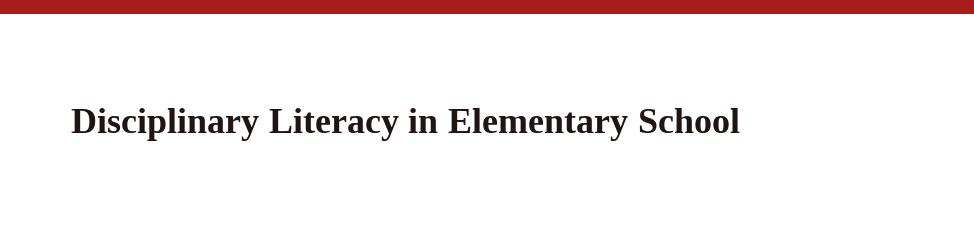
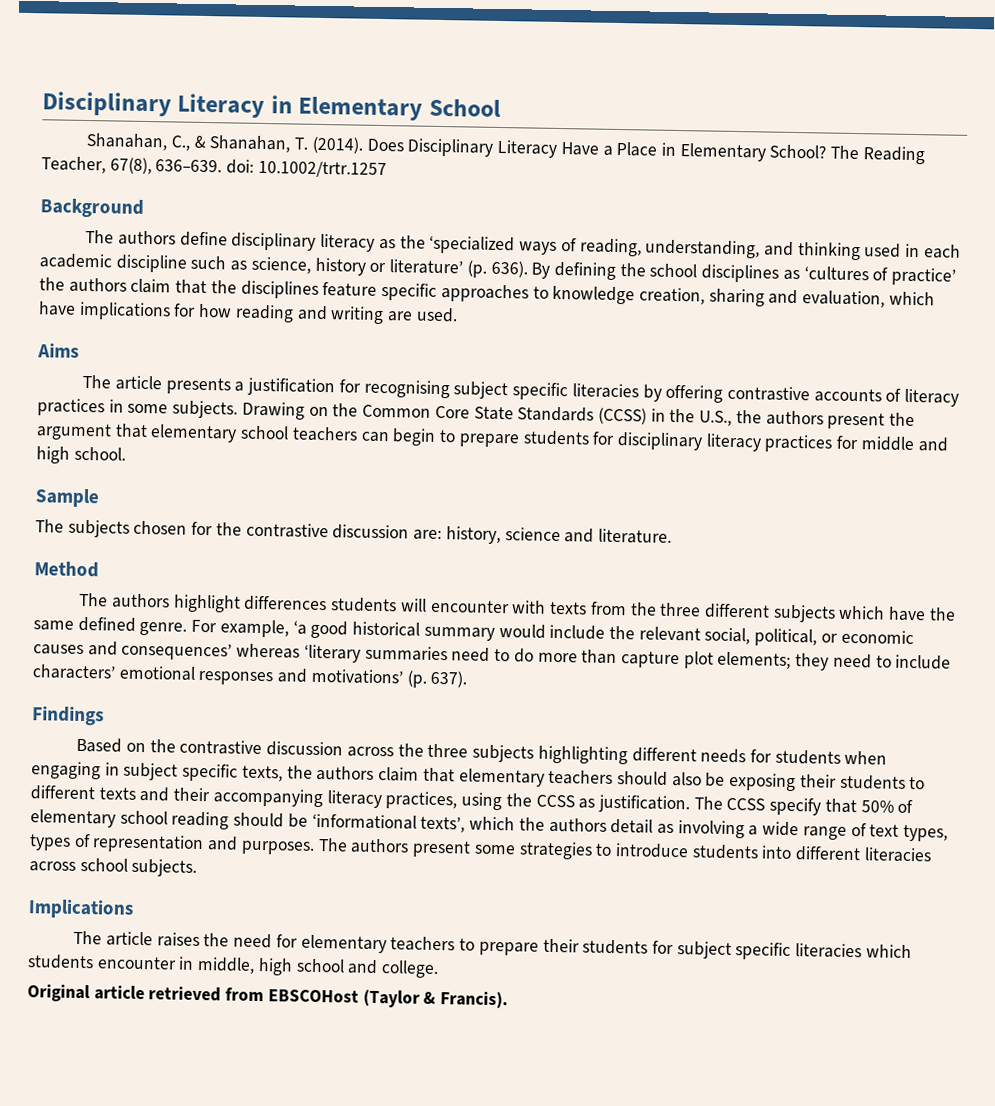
(740, 120) none -> [86,132,925,165] [41,156,387,179] [40,198,144,218] [85,229,961,261] [39,253,957,286] [39,277,935,308] [38,301,458,325] [37,343,79,358] [82,374,960,407] [37,398,916,430] [36,423,949,453] [36,446,126,464] [35,488,100,508] [35,519,672,545] [34,561,99,578] [79,592,956,623] [33,616,914,647] [33,641,952,671] [32,664,468,688] [32,706,104,726] [76,737,888,765] [31,761,926,792] [30,785,914,816] [30,809,949,842] [29,833,932,863] [29,857,198,877] [28,899,134,919] [73,930,912,961] [27,954,440,979] [27,984,509,1009] // Shanahan, C., & Shanahan, T. (2014). Does Disciplinary Literacy Have a Place in Elementary School? The Reading Teacher, 67(8), 636–639. doi: 10.1002/trtr.1257 // Background // The authors define disciplinary literacy as the ‘specialized ways of reading, understanding, and thinking used in each academic discipline such as science, history or literature’ (p. 636). By defining the school disciplines as ‘cultures of practice’ the authors claim that the disciplines feature specific approaches to knowledge creation, sharing and evaluation, which have implications for how reading and writing are used. // Aims // The article presents a justification for recognising subject specific literacies by offering contrastive accounts of literacy practices in some subjects. Drawing on the Common Core State Standards (CCSS) in the U.S., the authors present the argument that elementary school teachers can begin to prepare students for disciplinary literacy practices for middle and high school. // Sample // The subjects chosen for the contrastive discussion are: history, science and literature. // Method // The authors highlight differences students will encounter with texts from the three different subjects which have the same defined genre. For example, ‘a good historical summary would include the relevant social, political, or economic causes and consequences’ whereas ‘literary summaries need to do more than capture plot elements; they need to include characters’ emotional responses and motivations’ (p. 637). // Findings // Based on the contrastive discussion across the three subjects highlighting different needs for students when engaging in subject specific texts, the authors claim that elementary teachers should also be exposing their students to different texts and their accompanying literacy practices, using the CCSS as justification. The CCSS specify that 50% of elementary school reading should be ‘informational texts’, which the authors detail as involving a wide range of text types, types of representation and purposes. The authors present some strategies to introduce students into different literacies across school subjects. // Implications // The article raises the need for elementary teachers to prepare their students for subject specific literacies which students encounter in middle, high school and college. // Original article retrieved from EBSCOHost (Taylor & Francis).

